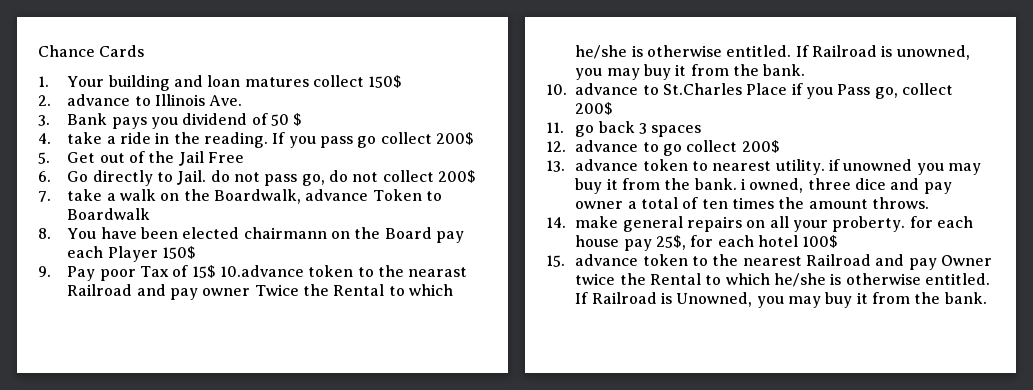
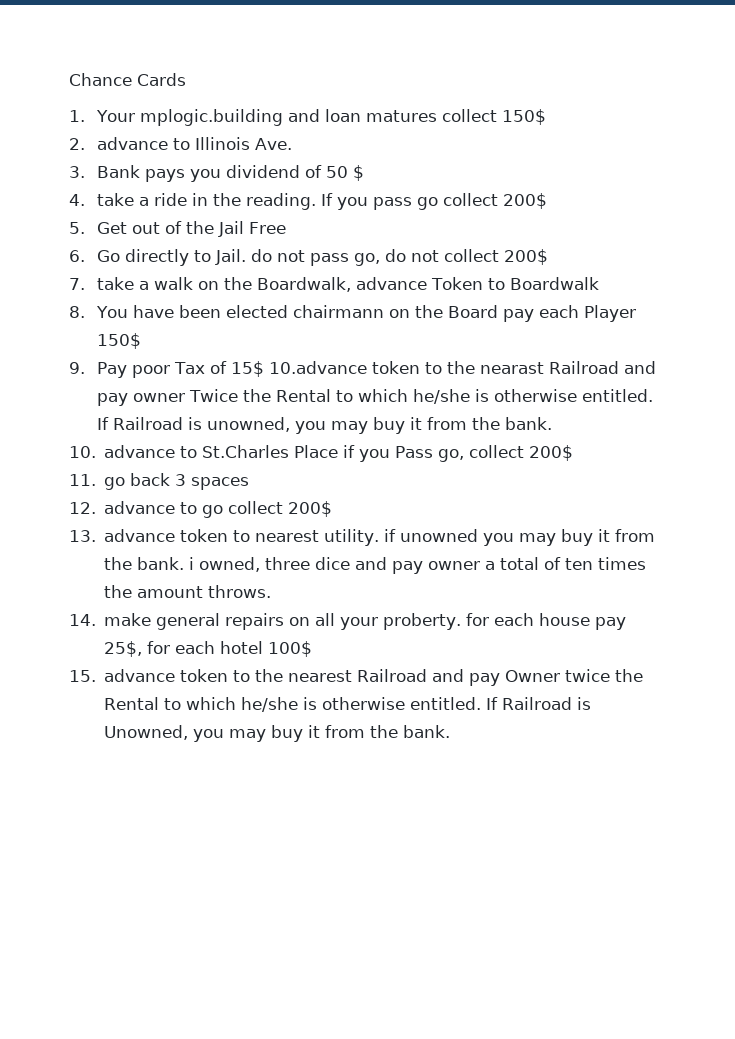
[108,75,170,91] building -> [139,109,283,126] mplogic.building

